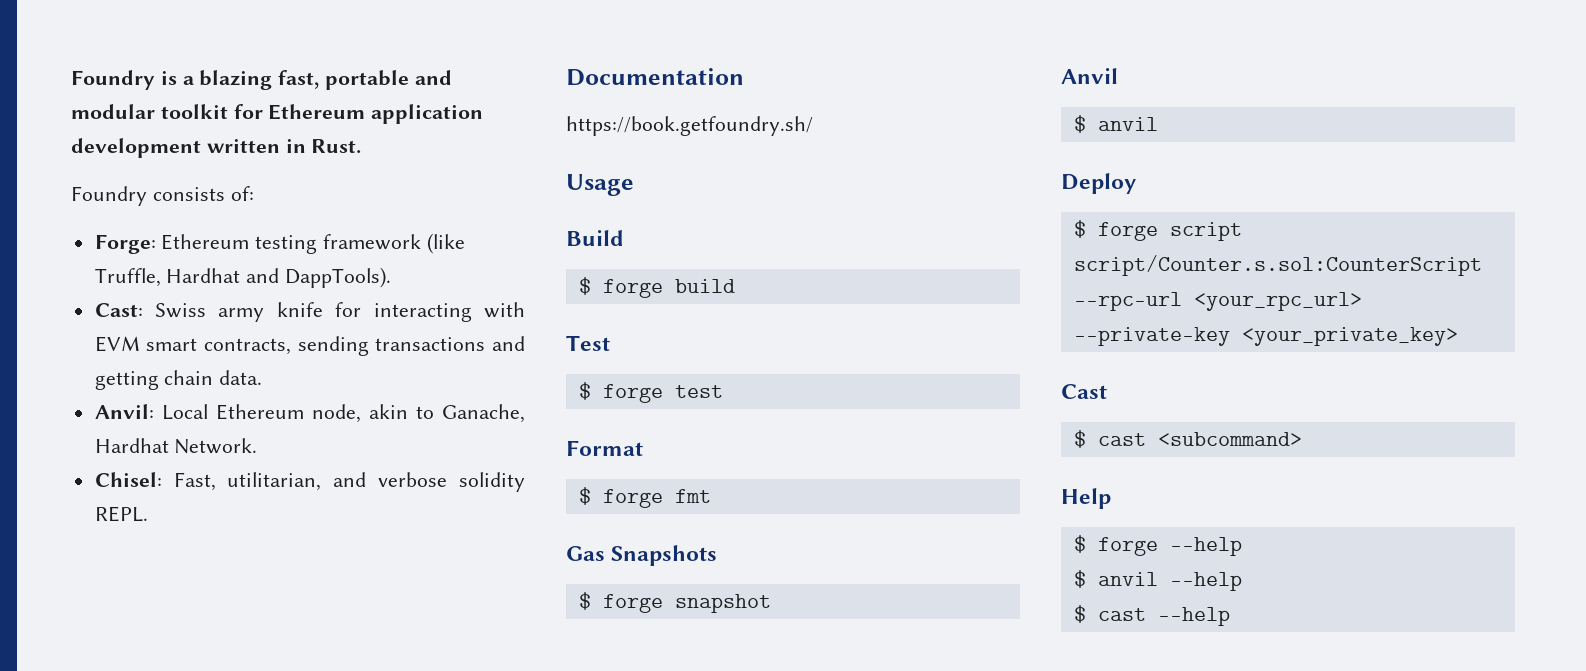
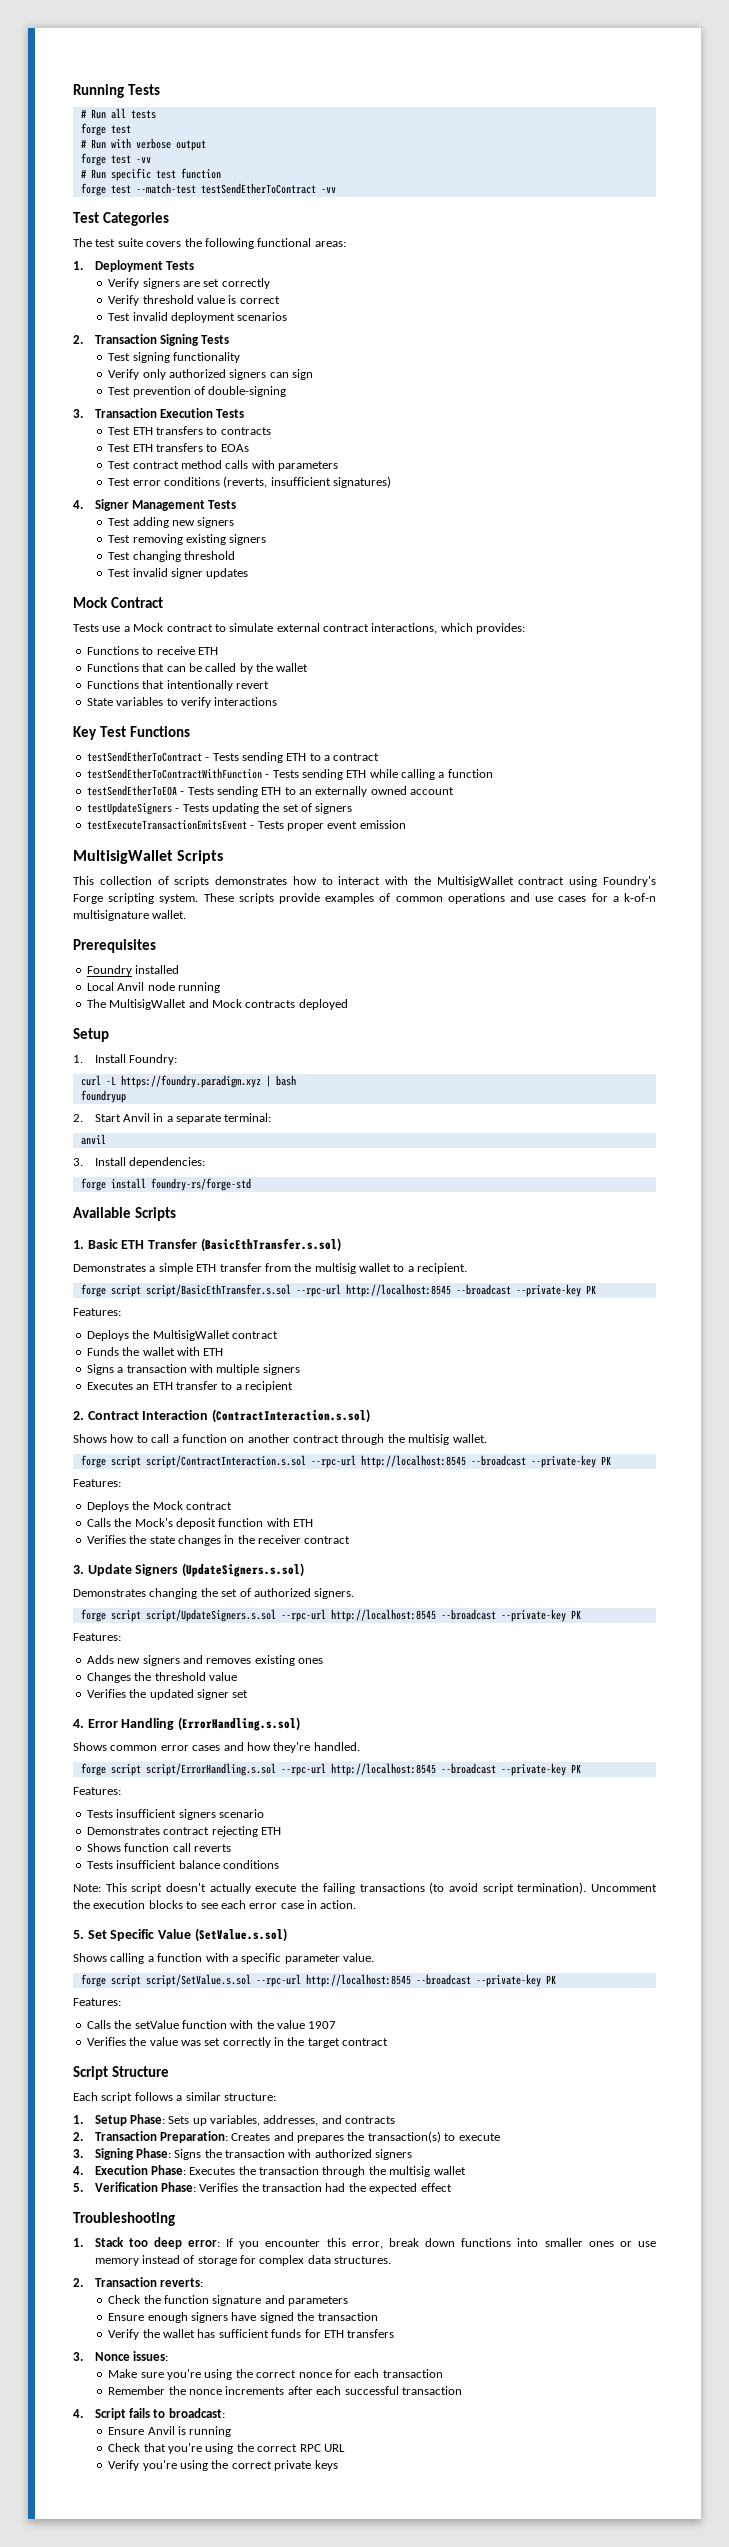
[71,70,452,90] [71,104,484,124] [71,138,362,158] [71,186,254,206] [94,233,465,254] [94,267,392,288] [94,302,525,322] [94,336,525,356] [94,370,263,390] [94,404,525,423] [94,438,258,454] [94,472,525,492] [94,506,148,522] [566,68,744,86] [566,116,813,136] [566,174,634,196] [566,230,624,246] [578,277,735,298] [566,335,610,351] [578,382,723,403] [566,440,643,456] [578,487,711,508] [566,545,718,566] [578,592,771,613] [1061,68,1118,84] [1073,115,1158,133] [1061,173,1136,194] [1073,220,1242,241] [1073,255,1482,276] [1073,292,1362,311] [1073,327,1458,346] [1061,384,1107,399] [1073,430,1302,448] [1061,488,1111,509] [1073,535,1242,556] [1073,570,1242,591] [1073,605,1230,626] Foundry is a blazing fast, portable and modular toolkit for Ethereum application development written in Rust. // Foundry consists of: // Forge: Ethereum testing framework (like Truffle, Hardhat and DappTools). // Cast: Swiss army knife for interacting with EVM smart contracts, sending transactions and getting chain data. // Anvil: Local Ethereum node, akin to Ganache, Hardhat Network. // Chisel: Fast, utilitarian, and verbose solidity REPL. // Documentation // https://book.getfoundry.sh/ // Usage // Build // $ forge build // Test // $ forge test // Format // $ forge fmt // Gas Snapshots // $ forge snapshot // Anvil // $ anvil // Deploy // $ forge script script/Counter.s.sol:CounterScript --rpc-url <your_rpc_url> --private-key <your_private_key> // Cast // $ cast <subcommand> // Help // $ forge --help // $ anvil --help // $ cast --help -> [73,84,160,98] [80,108,156,119] [80,123,131,136] [80,138,206,151] [80,153,151,166] [80,168,221,181] [80,183,336,196] [73,212,169,226] [73,238,346,249] [73,260,194,272] [108,278,270,289] [108,295,280,306] [108,312,288,323] [73,334,230,346] [108,352,241,363] [108,369,314,380] [108,386,287,397] [73,408,245,418] [108,426,271,435] [108,443,249,452] [108,460,339,471] [108,476,392,488] [73,499,237,511] [108,517,235,528] [108,534,267,545] [108,551,236,562] [108,568,249,579] [73,597,163,608] [73,623,526,634] [86,646,218,655] [86,663,309,674] [86,680,269,691] [86,697,278,708] [73,726,190,740] [86,751,380,763] [86,768,493,780] [86,785,455,797] [86,802,353,815] [86,820,406,831] [73,850,224,864] [73,876,656,887] [73,893,656,904] [73,910,187,921] [73,939,156,953] [86,965,180,976] [86,982,220,993] [86,999,348,1010] [73,1028,109,1042] [73,1054,177,1065] [80,1075,296,1088] [80,1090,126,1103] [73,1113,272,1124] [80,1134,106,1145] [73,1157,205,1168] [80,1178,251,1191] [73,1207,176,1221] [73,1238,341,1252] [73,1263,468,1274] [80,1284,596,1297] [73,1308,121,1316] [86,1330,278,1341] [86,1347,224,1356] [86,1364,300,1375] [86,1381,293,1392] [73,1409,370,1423] [73,1434,487,1445] [80,1455,611,1468] [73,1479,121,1487] [86,1501,232,1512] [86,1518,313,1529] [86,1535,351,1546] [73,1563,304,1577] [73,1588,355,1599] [80,1609,581,1622] [73,1633,121,1641] [86,1655,323,1666] [86,1672,237,1683] [86,1689,249,1700] [73,1717,300,1731] [73,1742,360,1753] [80,1763,581,1776] [73,1787,121,1795] [86,1809,264,1820] [86,1826,281,1837] [86,1843,231,1852] [86,1860,279,1869] [73,1882,657,1894] [73,1900,357,1909] [73,1928,287,1942] [73,1953,374,1964] [80,1974,556,1987] [73,1998,121,2006] [86,2020,337,2029] [86,2037,389,2048] [73,2066,169,2080] [73,2092,276,2103] [73,2114,396,2126] [73,2131,500,2143] [73,2148,413,2160] [73,2165,466,2177] [73,2182,452,2194] [73,2212,175,2226] [73,2237,657,2249] [94,2255,392,2266] [73,2277,203,2287] [108,2295,349,2306] [108,2312,378,2323] [108,2329,395,2340] [73,2351,168,2361] [108,2369,443,2380] [108,2386,462,2395] [73,2408,225,2420] [108,2426,232,2437] [108,2443,345,2454] [108,2460,338,2471] Running Tests // # Run all tests // forge test // # Run with verbose output // forge test -vv // # Run specific test function // forge test --match-test testSendEtherToContract -vv // Test Categories // The test suite covers the following functional areas: // 1. Deployment Tests // Verify signers are set correctly // Verify threshold value is correct // Test invalid deployment scenarios // 2. Transaction Signing Tests // Test signing functionality // Verify only authorized signers can sign // Test prevention of double-signing // 3. Transaction Execution Tests // Test ETH transfers to contracts // Test ETH transfers to EOAs // Test contract method calls with parameters // Test error conditions (reverts, insufficient signatures) // 4. Signer Management Tests // Test adding new signers // Test removing existing signers // Test changing threshold // Test invalid signer updates // Mock Contract // Tests use a Mock contract to simulate external contract interactions, which provides: // Functions to receive ETH // Functions that can be called by the wallet // Functions that intentionally revert // State variables to verify interactions // Key Test Functions // testSendEtherToContract - Tests sending ETH to a contract // testSendEtherToContractWithFunction - Tests sending ETH while calling a function // testSendEtherToEOA - Tests sending ETH to an externally owned account // testUpdateSigners - Tests updating the set of signers // testExecuteTransactionEmitsEvent - Tests proper event emission // MultisigWallet Scripts // This collection of scripts demonstrates how to interact with the MultisigWallet contract using Foundry's Forge scripting system. These scripts provide examples of common operations and use cases for a k-of-n multisignature wallet. // Prerequisites // Foundry installed // Local Anvil node running // The MultisigWallet and Mock contracts deployed // Setup // 1. Install Foundry: // curl -L https://foundry.paradigm.xyz | bash // foundryup // 2. Start Anvil in a separate terminal: // anvil // 3. Install dependencies: // forge install foundry-rs/forge-std // Available Scripts // 1. Basic ETH Transfer (BasicEthTransfer.s.sol) // Demonstrates a simple ETH transfer from the multisig wallet to a recipient. // forge script script/BasicEthTransfer.s.sol --rpc-url http://localhost:8545 --broadcast --private-key PK // Features: // Deploys the MultisigWallet contract // Funds the wallet with ETH // Signs a transaction with multiple signers // Executes an ETH transfer to a recipient // 2. Contract Interaction (ContractInteraction.s.sol) // Shows how to call a function on another contract through the multisig wallet. // forge script script/ContractInteraction.s.sol --rpc-url http://localhost:8545 --broadcast --private-key PK // Features: // Deploys the Mock contract // Calls the Mock's deposit function with ETH // Verifies the state changes in the receiver contract // 3. Update Signers (UpdateSigners.s.sol) // Demonstrates changing the set of authorized signers. // forge script script/UpdateSigners.s.sol --rpc-url http://localhost:8545 --broadcast --private-key PK // Features: // Adds new signers and removes existing ones // Changes the threshold value // Verifies the updated signer set // 4. Error Handling (ErrorHandling.s.sol) // Shows common error cases and how they're handled. // forge script script/ErrorHandling.s.sol --rpc-url http://localhost:8545 --broadcast --private-key PK // Features: // Tests insufficient signers scenario // Demonstrates contract rejecting ETH // Shows function call reverts // Tests insufficient balance conditions // Note: This script doesn't actually execute the failing transactions (to avoid script termination). Uncomment the execution blocks to see each error case in action. // 5. Set Specific Value (SetValue.s.sol) // Shows calling a function with a specific parameter value. // forge script script/SetValue.s.sol --rpc-url http://localhost:8545 --broadcast --private-key PK // Features: // Calls the setValue function with the value 1907 // Verifies the value was set correctly in the target contract // Script Structure // Each script follows a similar structure: // 1. Setup Phase: Sets up variables, addresses, and contracts // 2. Transaction Preparation: Creates and prepares the transaction(s) to execute // 3. Signing Phase: Signs the transaction with authorized signers // 4. Execution Phase: Executes the transaction through the multisig wallet // 5. Verification Phase: Verifies the transaction had the expected effect // Troubleshooting // 1. Stack too deep error: If you encounter this error, break down functions into smaller ones or use memory instead of storage for complex data structures. // 2. Transaction reverts: // Check the function signature and parameters // Ensure enough signers have signed the transaction // Verify the wallet has sufficient funds for ETH transfers // 3. Nonce issues: // Make sure you're using the correct nonce for each transaction // Remember the nonce increments after each successful transaction // 4. Script fails to broadcast: // Ensure Anvil is running // Check that you're using the correct RPC URL // Verify you're using the correct private keys

